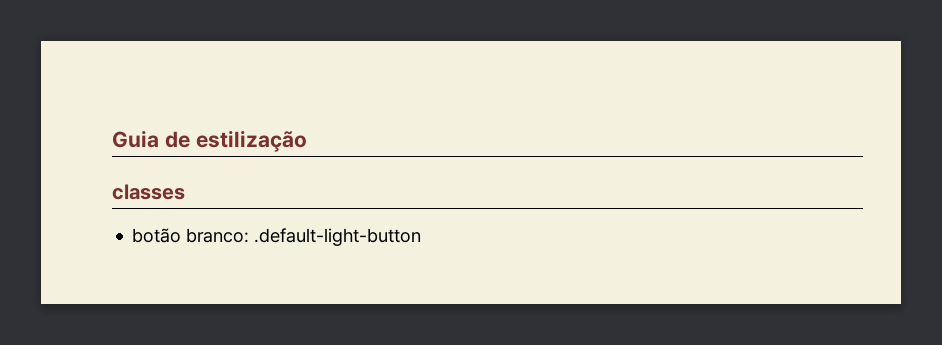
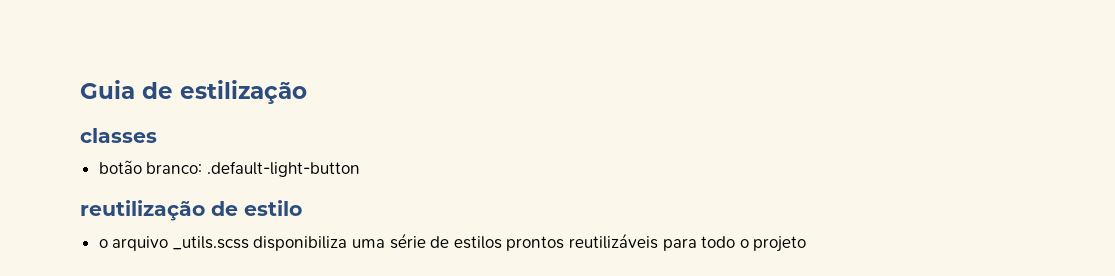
(422, 237) none -> [80,200,302,221] [98,233,807,252] // reutilização de estilo // o arquivo _utils.scss disponibiliza uma série de estilos prontos reutilizáveis para todo o projeto

